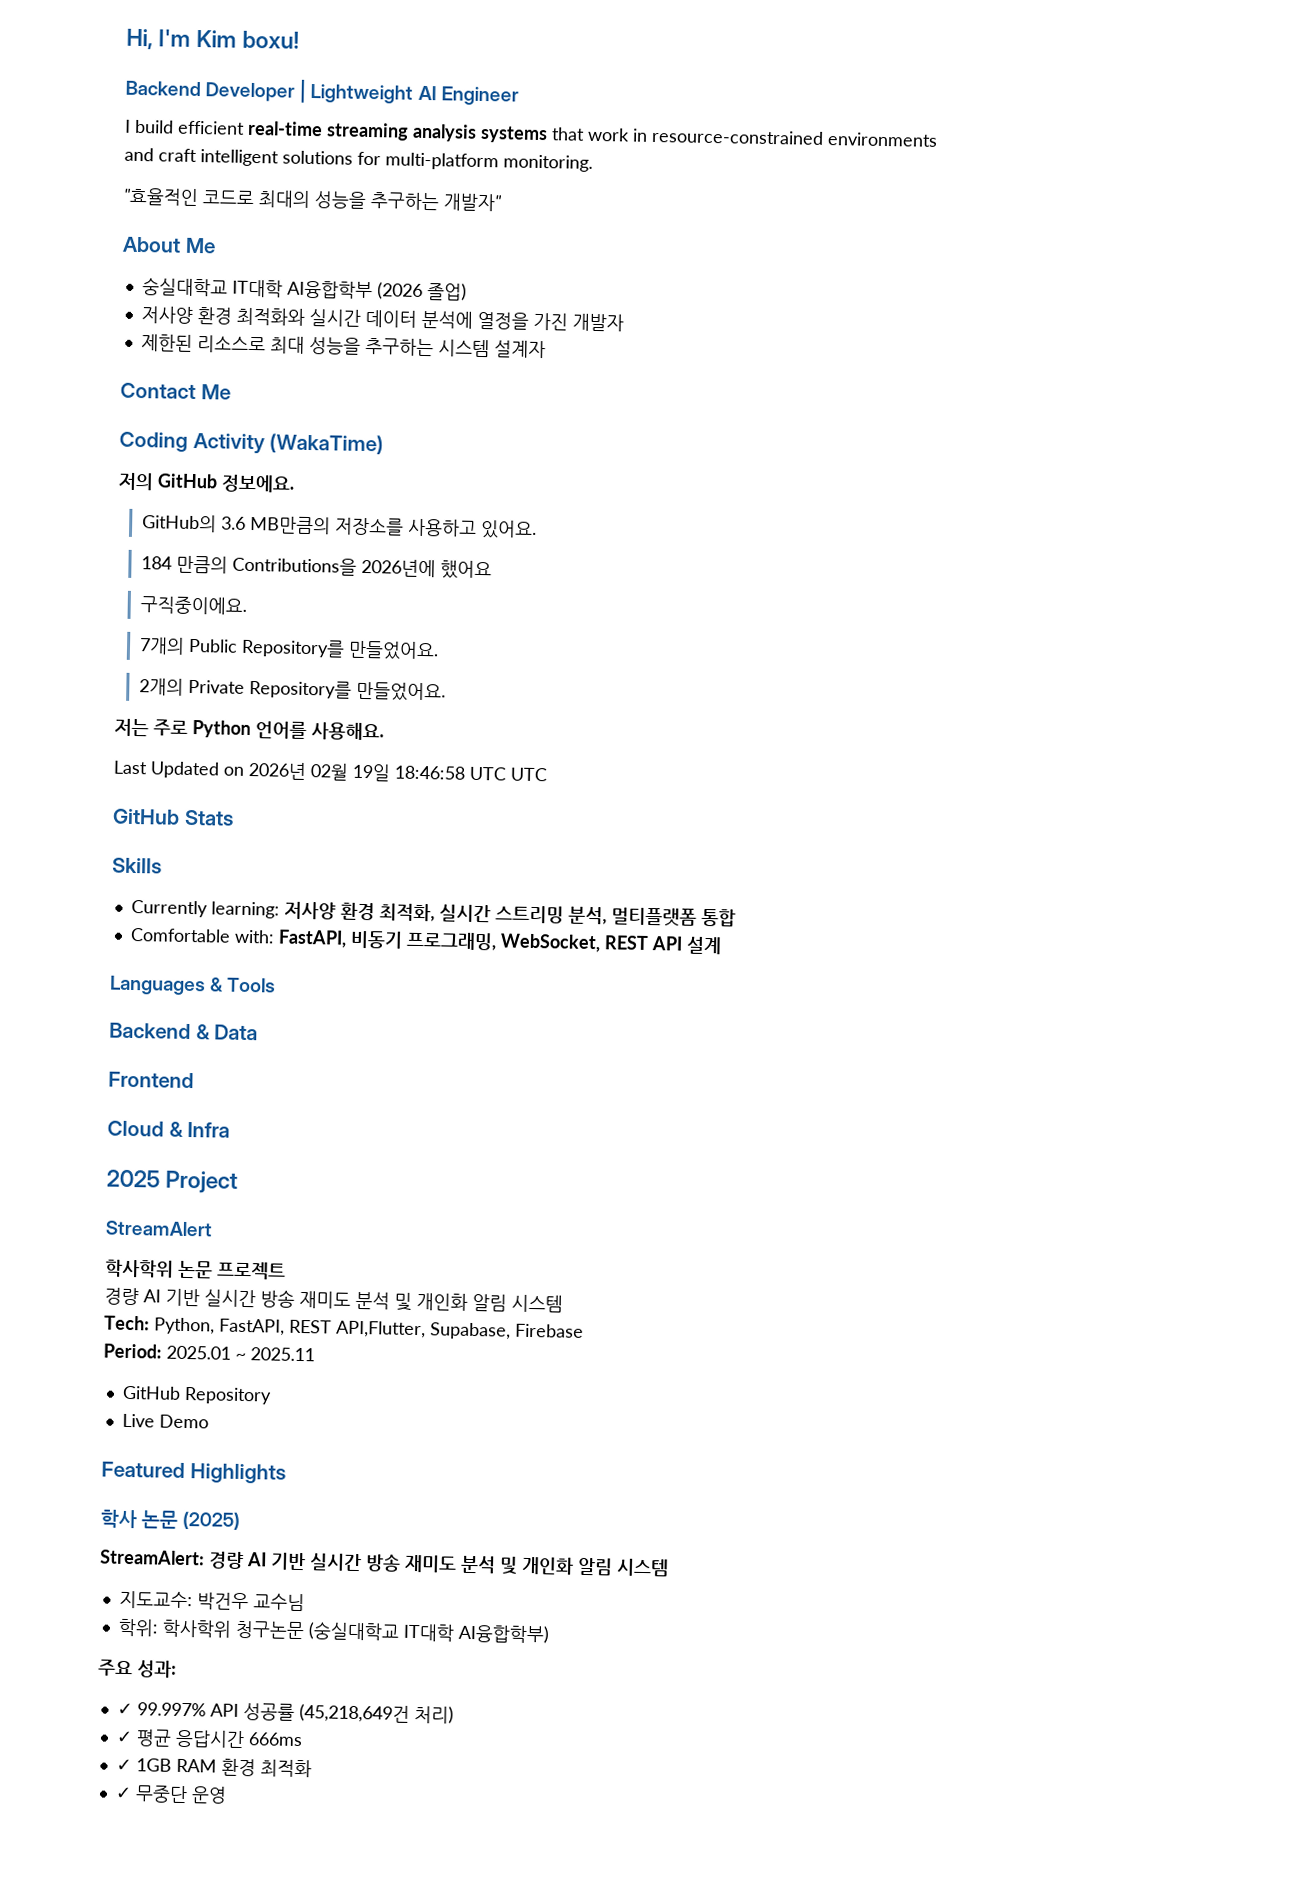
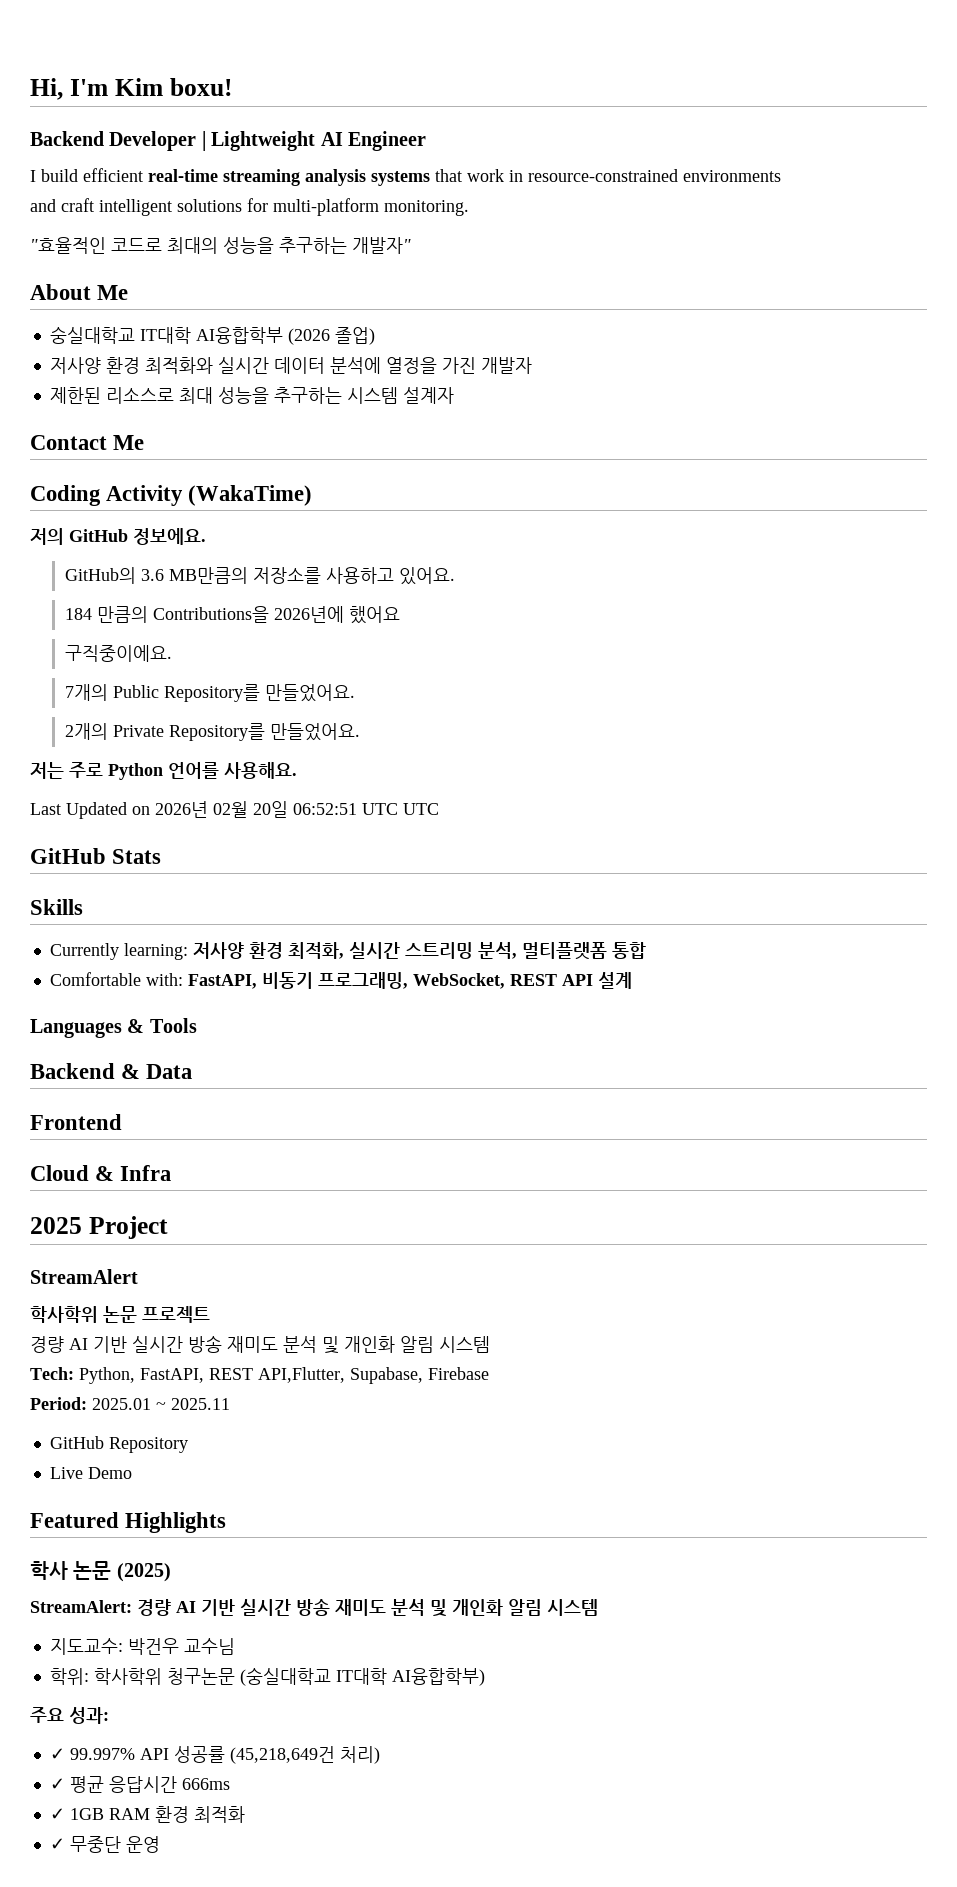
[352,763,465,782] 19일 18:46:58 -> [253,801,357,818] 20일 06:52:51

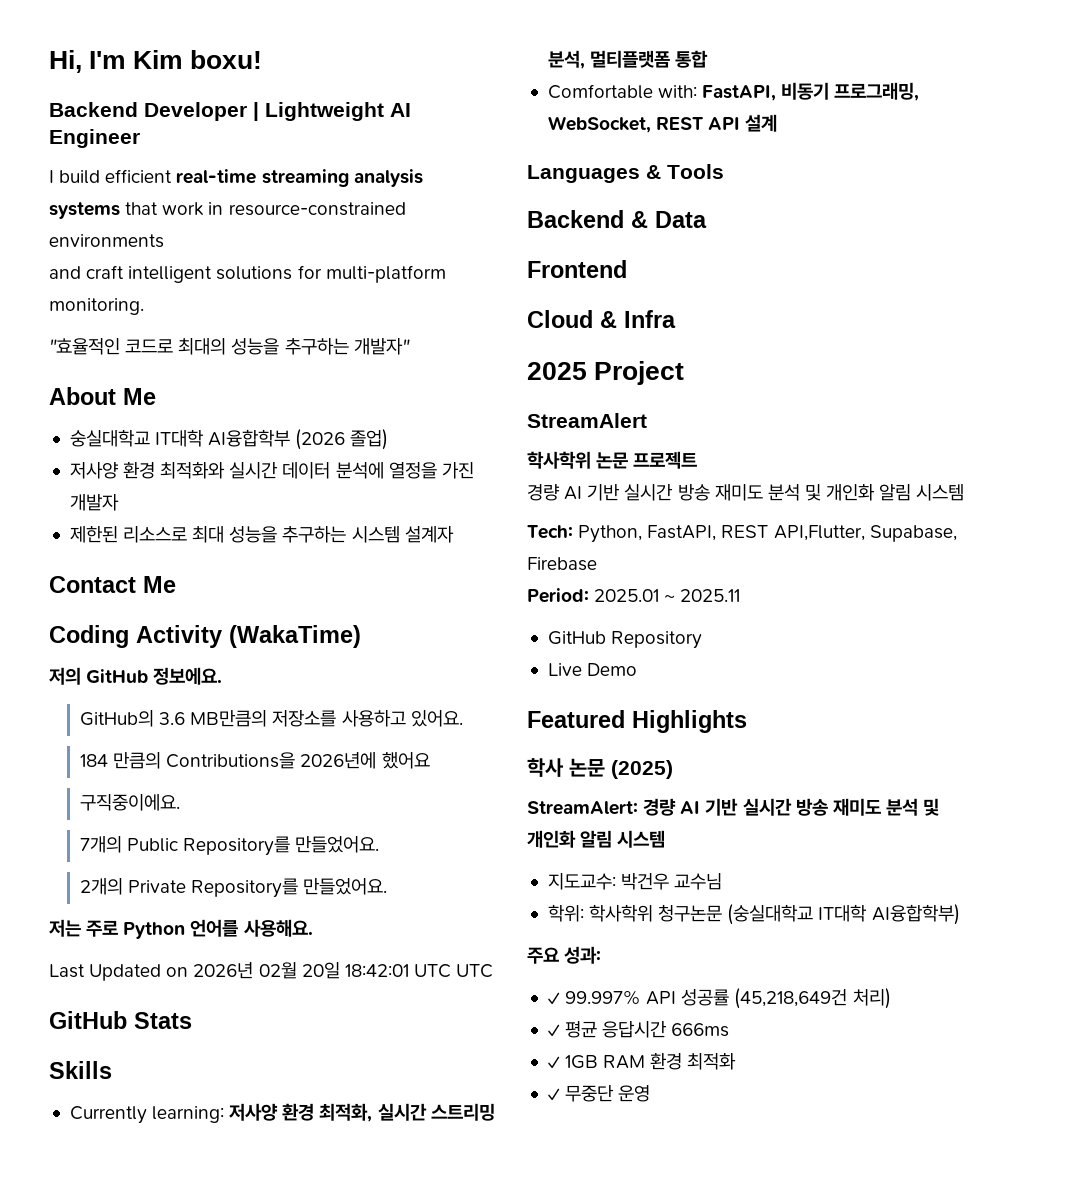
[293,803,357,815] 06:52:51 -> [344,964,409,977] 18:42:01

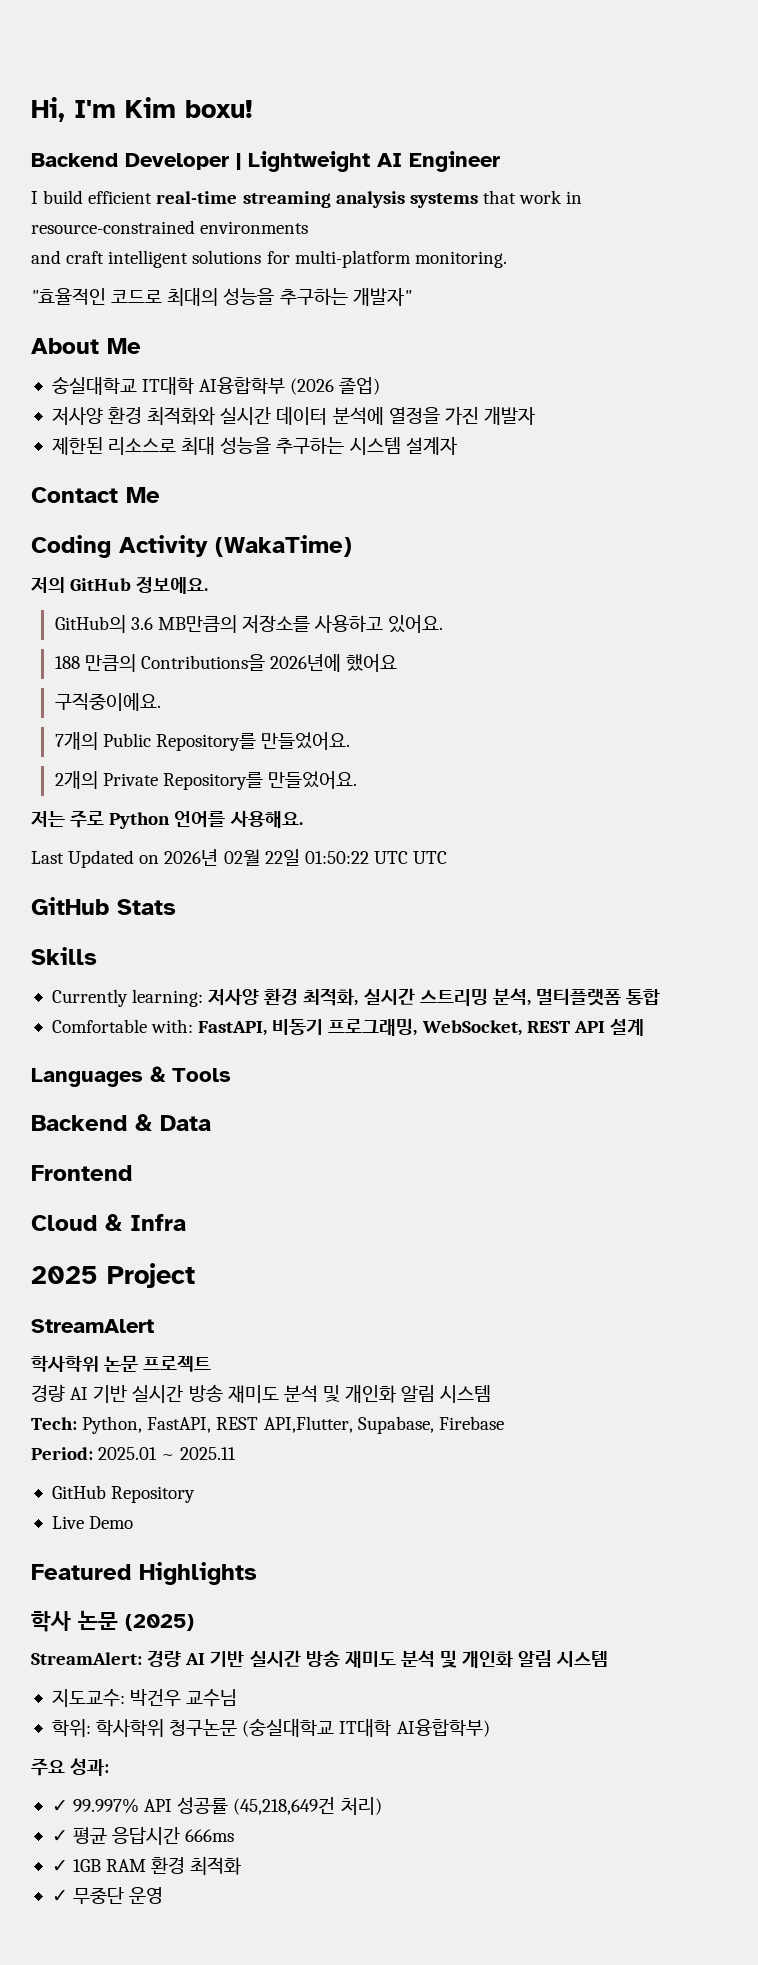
[80,754,109,767] 184 -> [54,656,80,669] 188
[301,962,409,979] 20일 18:42:01 -> [264,849,369,866] 22일 01:50:22

